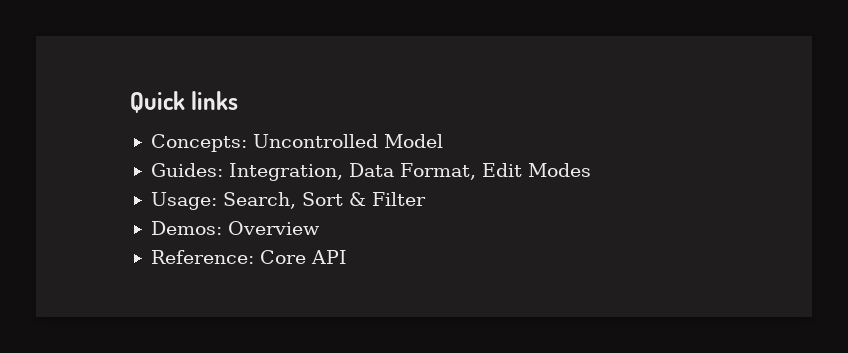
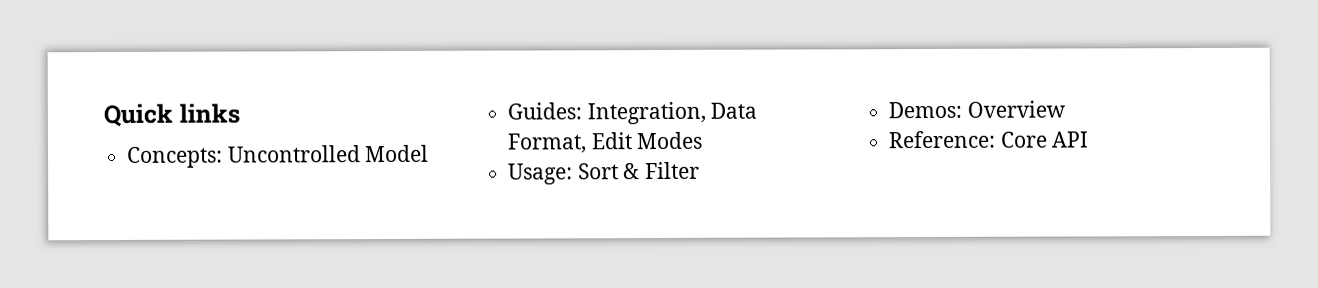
[222,192,296,209] Search, -> (574, 174) none

